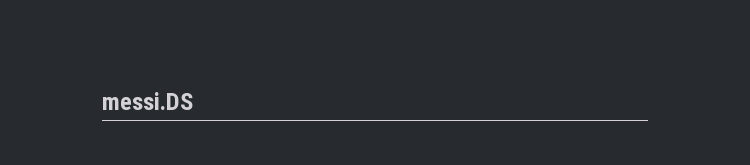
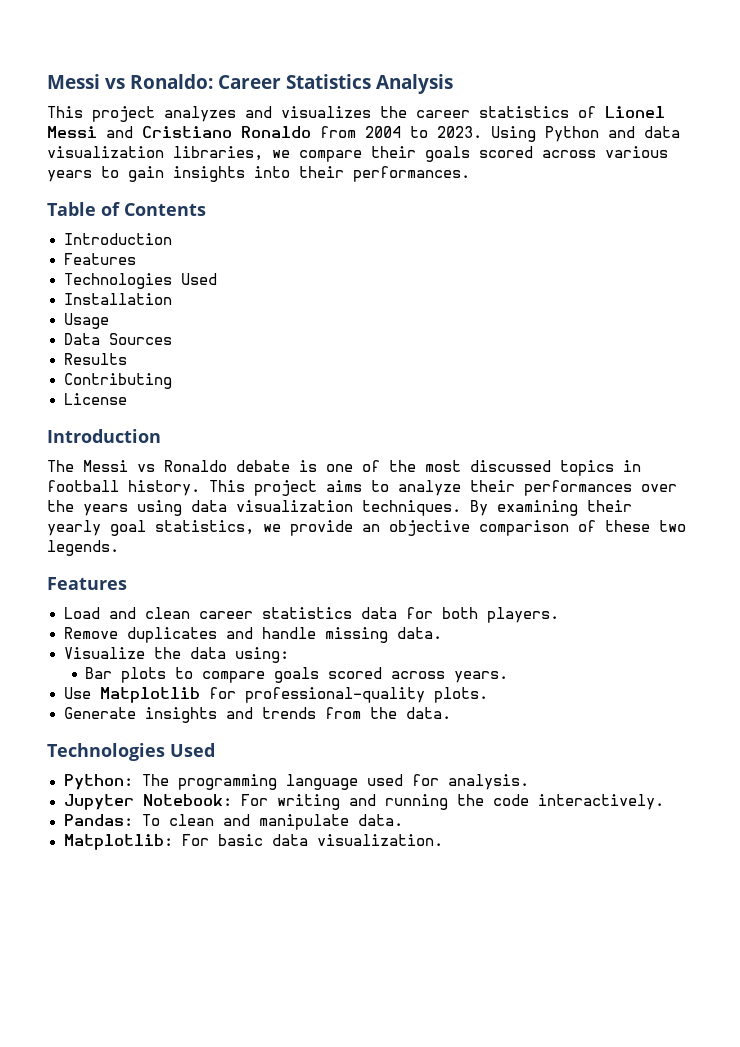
[102,92,193,110] messi.DS -> [47,74,453,94] [47,106,665,122] [47,126,680,142] [47,146,668,162] [47,166,470,182] [47,202,206,216] [63,233,172,245] [63,253,136,265] [63,273,217,289] [63,293,172,305] [63,313,109,329] [63,333,172,345] [63,353,127,365] [63,373,172,389] [63,393,127,405] [47,429,161,443] [47,460,641,476] [47,480,677,496] [47,500,632,516] [47,520,686,536] [47,540,119,556] [47,577,127,590] [63,607,559,623] [63,627,442,643] [63,647,289,663] [85,667,509,683] [63,687,488,703] [63,707,451,723] [47,743,215,761] [63,774,529,790] [63,794,664,810] [63,814,403,830] [63,834,443,850] Messi vs Ronaldo: Career Statistics Analysis // This project analyzes and visualizes the career statistics of Lionel Messi and Cristiano Ronaldo from 2004 to 2023. Using Python and data visualization libraries, we compare their goals scored across various years to gain insights into their performances. // Table of Contents // Introduction // Features // Technologies Used // Installation // Usage // Data Sources // Results // Contributing // License // Introduction // The Messi vs Ronaldo debate is one of the most discussed topics in football history. This project aims to analyze their performances over the years using data visualization techniques. By examining their yearly goal statistics, we provide an objective comparison of these two legends. // Features // Load and clean career statistics data for both players. // Remove duplicates and handle missing data. // Visualize the data using: // Bar plots to compare goals scored across years. // Use Matplotlib for professional-quality plots. // Generate insights and trends from the data. // Technologies Used // Python: The programming language used for analysis. // Jupyter Notebook: For writing and running the code interactively. // Pandas: To clean and manipulate data. // Matplotlib: For basic data visualization.

